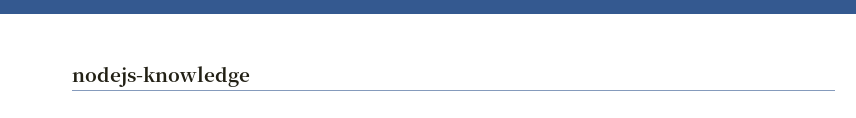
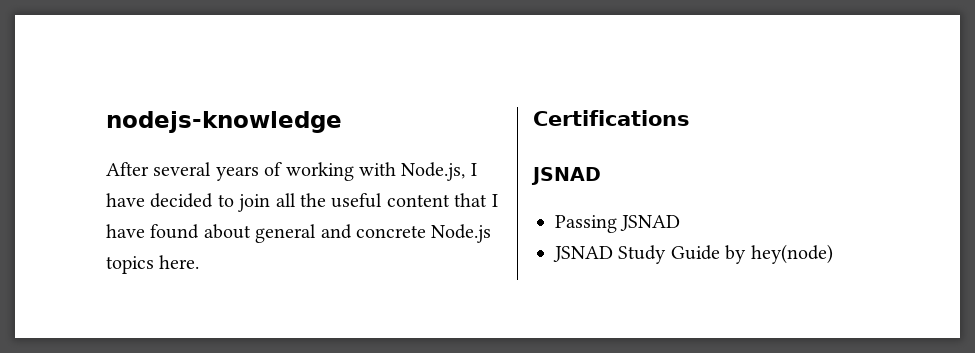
(250, 76) none -> [106,162,477,181] [106,193,498,212] [106,224,492,243] [106,255,200,274] [533,110,690,126] [531,167,601,185] [555,215,681,233] [553,244,833,264] // After several years of working with Node.js, I have decided to join all the useful content that I have found about general and concrete Node.js topics here. // Certifications // JSNAD // Passing JSNAD // JSNAD Study Guide by hey(node)

